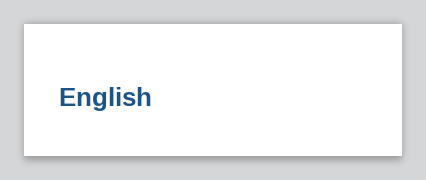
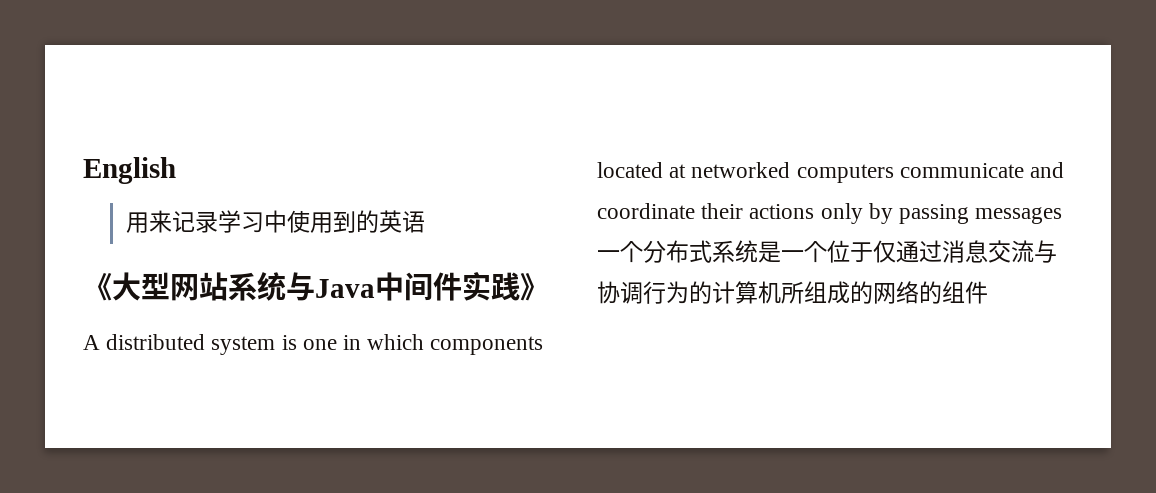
(152, 99) none -> [125,210,425,233] [83,272,549,301] [83,334,544,355] [597,162,1065,183] [597,203,1063,224] [597,240,1057,263] [597,281,988,304] // 用来记录学习中使用到的英语 // 《大型网站系统与Java中间件实践》 // A distributed system is one in which components located at networked computers communicate and coordinate their actions only by passing messages一个分布式系统是一个位于仅通过消息交流与协调行为的计算机所组成的网络的组件

